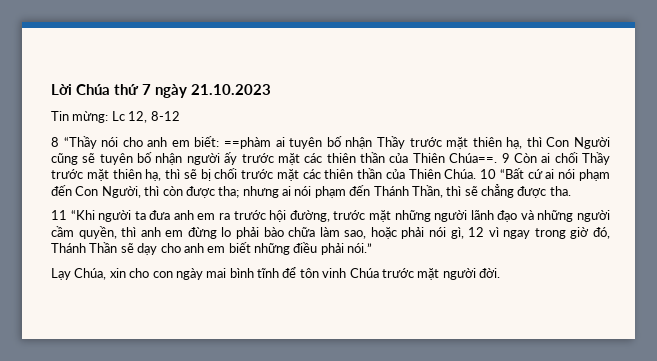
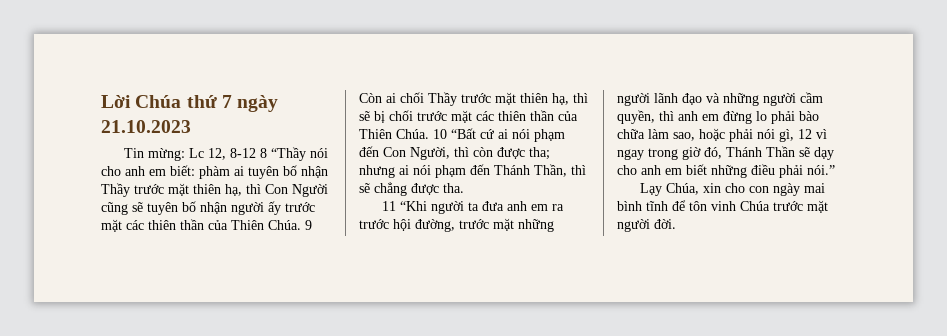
(180, 116) // -> (257, 153) none
[224,137,272,149] ==phàm -> [199,166,230,179] phàm
[449,153,498,163] Chúa==. -> [268,220,301,230] Chúa.

